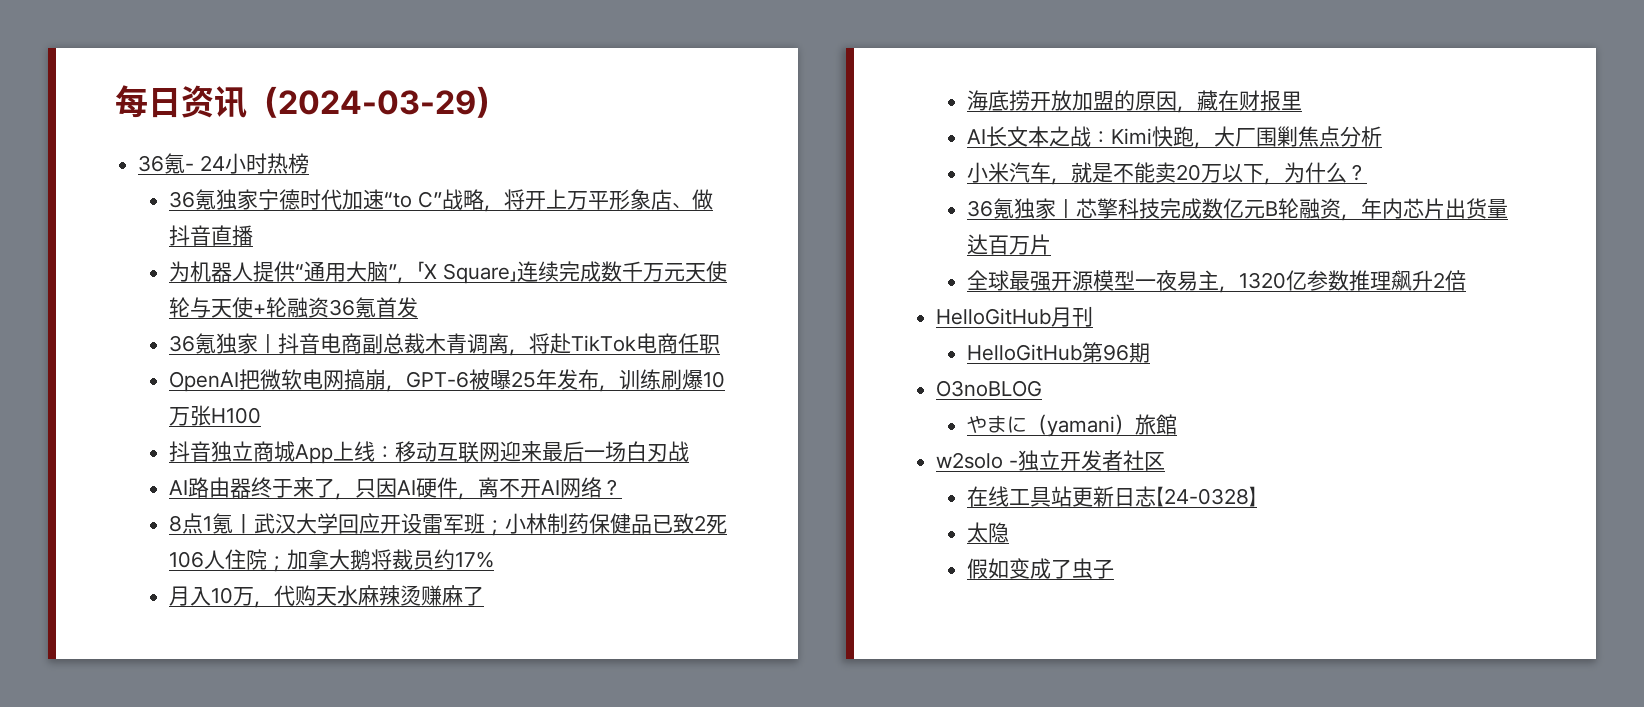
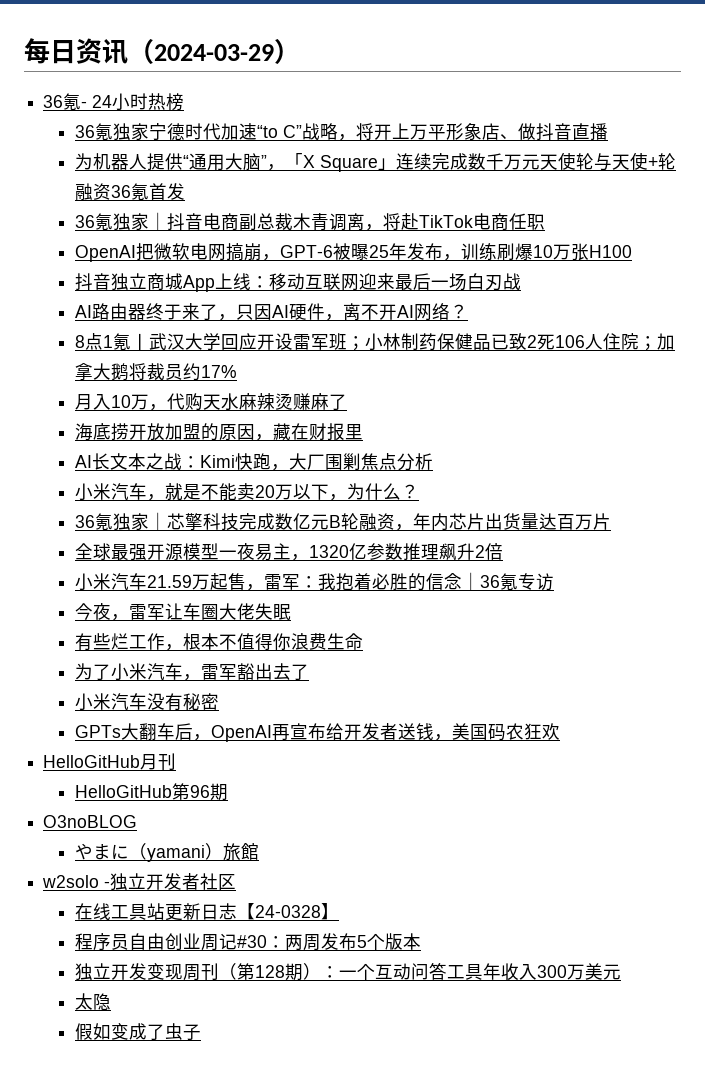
(1467, 280) none -> [74,572,554,591] [74,603,291,621] [74,633,363,651] [74,663,309,681] [74,693,219,711] [74,723,560,742] // 小米汽车21.59万起售，雷军：我抱着必胜的信念｜36氪专访 // 今夜，雷军让车圈大佬失眠 // 有些烂工作，根本不值得你浪费生命 // 为了小米汽车，雷军豁出去了 // 小米汽车没有秘密 // GPTs大翻车后，OpenAI再宣布给开发者送钱，美国码农狂欢
(1258, 496) none -> [74,933,421,951] [74,962,621,981] // 程序员自由创业周记#30：两周发布5个版本 // 独立开发变现周刊（第128期）：一个互动问答工具年收入300万美元

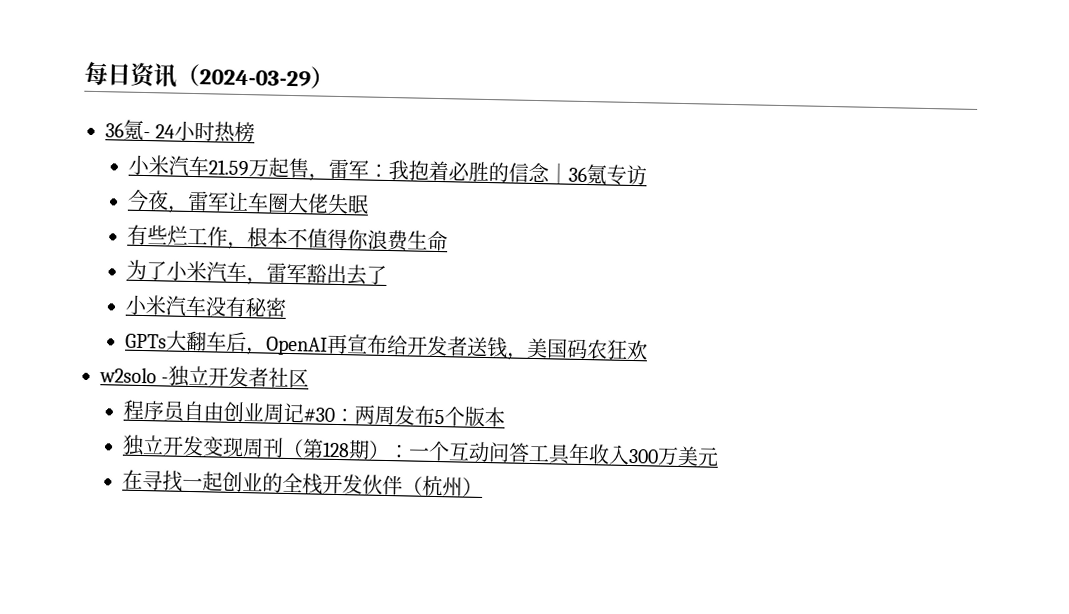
[74,123,608,141] [74,152,676,172] [74,183,185,200] [74,212,545,231] [74,243,632,262] [74,273,521,292] [74,303,468,321] [74,333,675,351] [74,363,237,381] [74,393,347,411] [74,423,363,441] [74,453,433,471] [74,483,419,501] [74,512,611,531] [74,543,503,561] // 36氪独家宁德时代加速“to C”战略，将开上万平形象店、做抖音直播 // 为机器人提供“通用大脑”，「X Square」连续完成数千万元天使轮与天使+轮融资36氪首发 // 36氪独家｜抖音电商副总裁木青调离，将赴TikTok电商任职 // OpenAI把微软电网搞崩，GPT-6被曝25年发布，训练刷爆10万张H100 // 抖音独立商城App上线：移动互联网迎来最后一场白刃战 // AI路由器终于来了，只因AI硬件，离不开AI网络？ // 8点1氪丨武汉大学回应开设雷军班；小林制药保健品已致2死106人住院；加拿大鹅将裁员约17% // 月入10万，代购天水麻辣烫赚麻了 // 海底捞开放加盟的原因，藏在财报里 // AI长文本之战：Kimi快跑，大厂围剿焦点分析 // 小米汽车，就是不能卖20万以下，为什么？ // 36氪独家｜芯擎科技完成数亿元B轮融资，年内芯片出货量达百万片 // 全球最强开源模型一夜易主，1320亿参数推理飙升2倍 -> (256, 132) none
[43,753,177,771] [74,783,228,801] [43,815,138,828] [74,843,259,862] // HelloGitHub月刊 // HelloGitHub第96期 // O3noBLOG // やまに（yamani）旅館 -> (648, 350) none
[74,903,339,921] // 在线工具站更新日志【24-0328】 -> (310, 378) none
[74,993,111,1010] [74,1023,201,1041] 太隐 // 假如变成了虫子 -> [121,469,483,497] 在寻找一起创业的全栈开发伙伴（杭州）

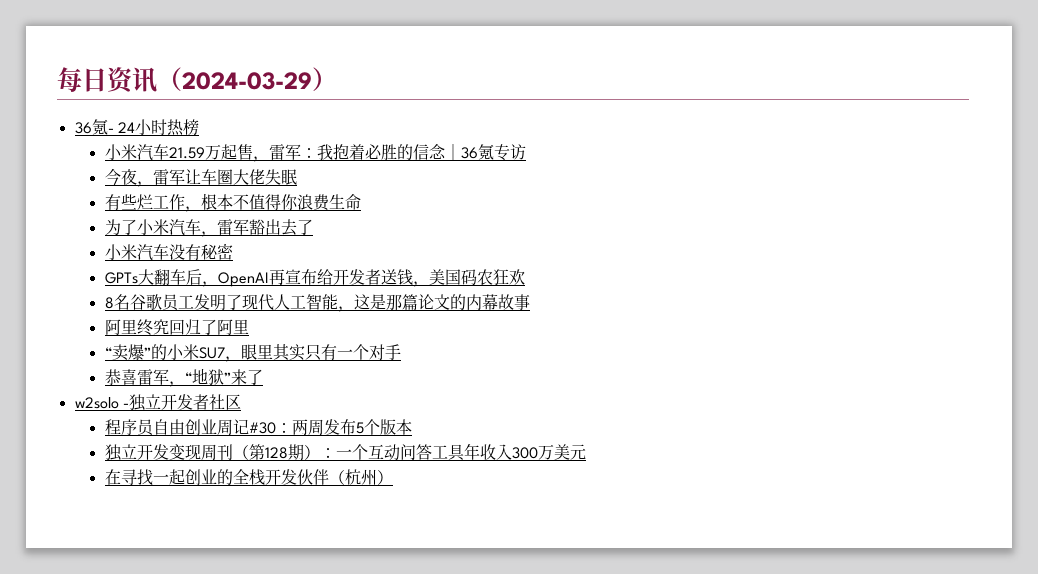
(648, 350) none -> [104,294,530,312] [104,319,249,336] [104,344,401,362] [104,368,263,387] // 8名谷歌员工发明了现代人工智能，这是那篇论文的内幕故事 // 阿里终究回归了阿里 // “卖爆”的小米SU7，眼里其实只有一个对手 // 恭喜雷军，“地狱”来了

